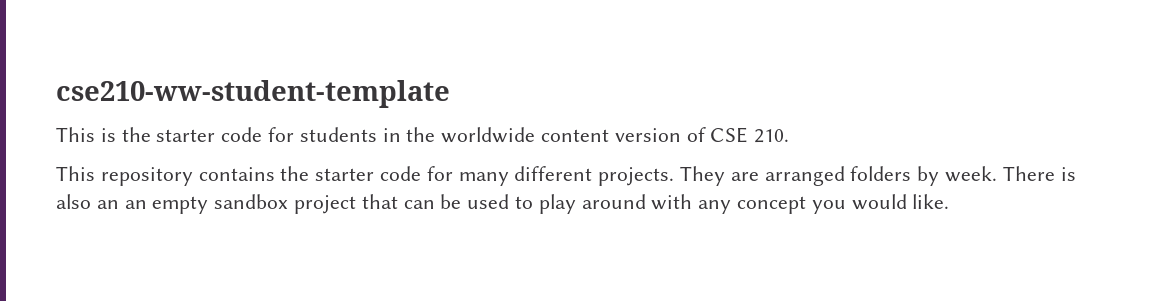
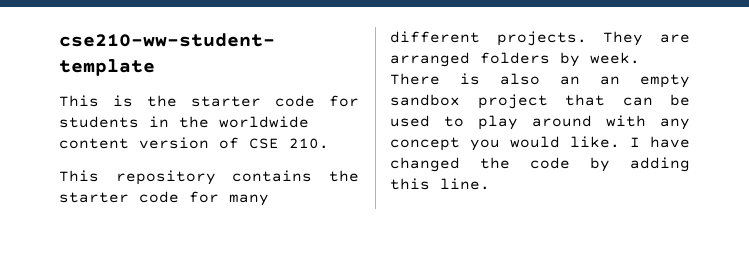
(950, 201) none -> [630,136,690,148] [390,157,690,172] [390,178,490,190] I have changed the code by adding this line.

